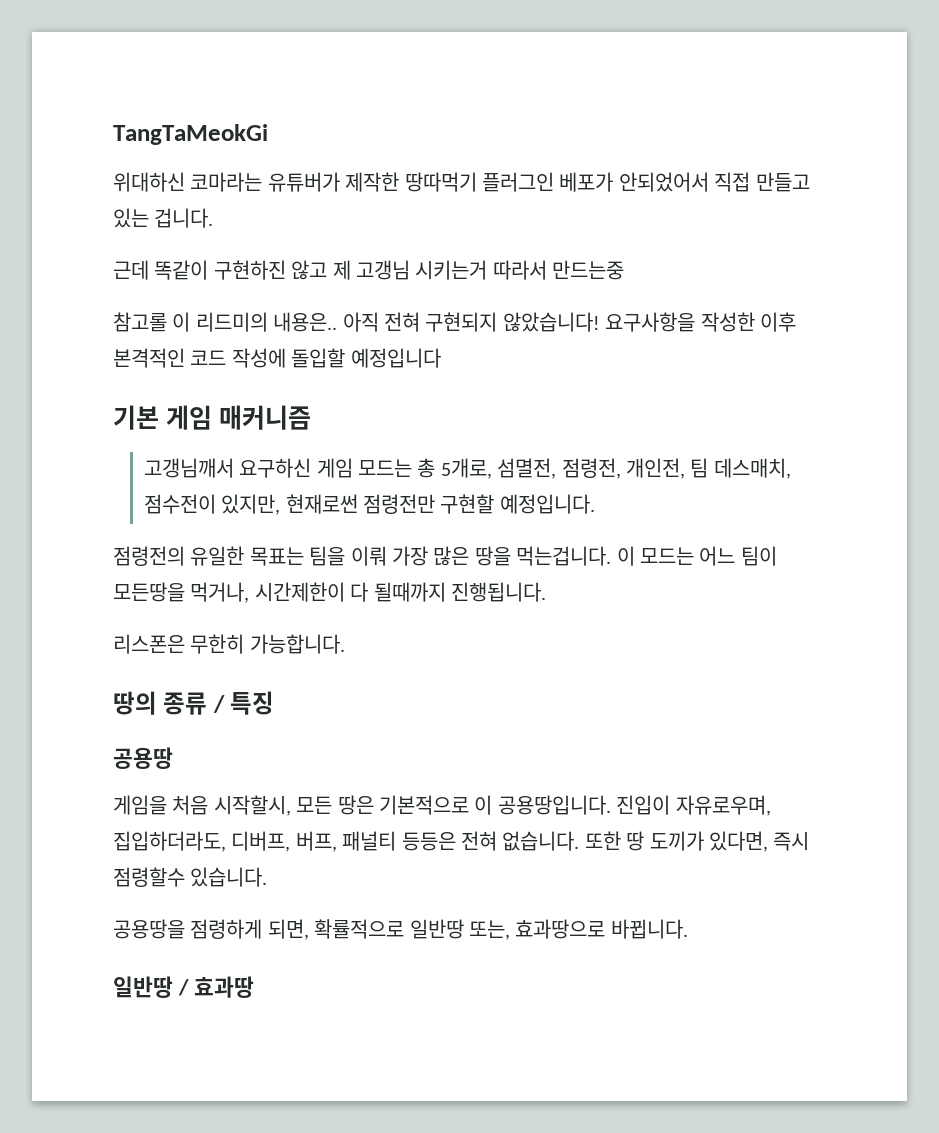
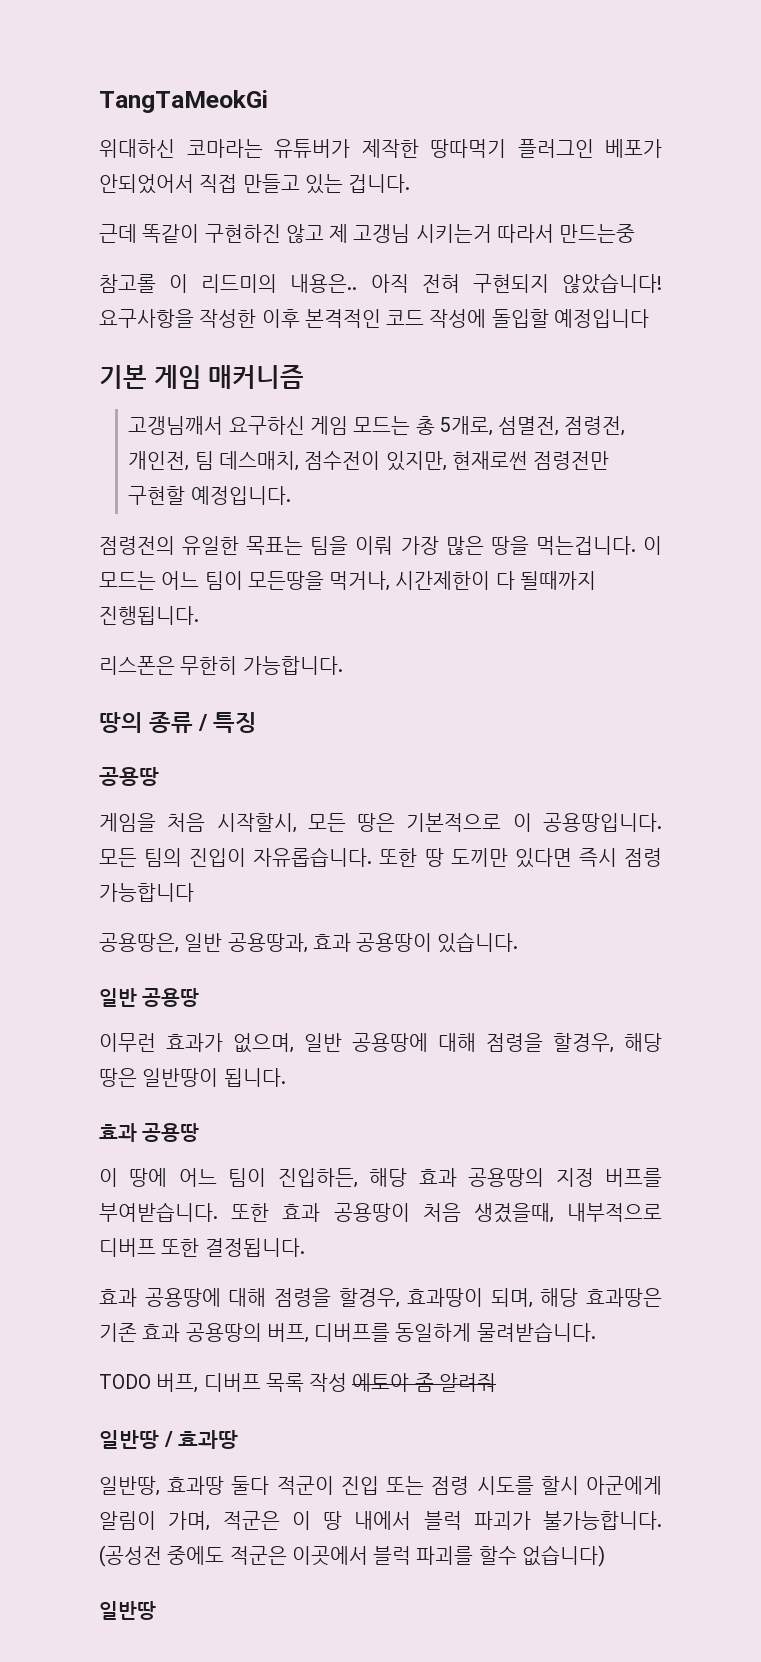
[616,795,771,816] [113,831,810,852] [113,867,268,887] [113,919,688,940] [113,976,254,998] 진입이 자유로우며, 집입하더라도, 디버프, 버프, 패널티 등등은 전혀 없습니다. 또한 땅 도끼가 있다면, 즉시 점령할수 있습니다. // 공용땅을 점령하게 되면, 확률적으로 일반땅 또는, 효과땅으로 바뀝니다. // 일반땅 / 효과땅 -> [99,847,662,868] [99,883,194,902] [99,932,519,953] [99,988,200,1007] [99,1033,662,1053] [99,1068,286,1087] [99,1123,200,1142] [99,1168,663,1188] [99,1202,662,1223] [99,1238,305,1257] [99,1288,662,1308] [99,1322,596,1343] [99,1373,496,1393] [99,1430,239,1449] [99,1476,662,1496] [99,1511,662,1531] [99,1545,605,1567] [99,1601,156,1620] 모든 팀의 진입이 자유롭습니다. 또한 땅 도끼만 있다면 즉시 점령 가능합니다 // 공용땅은, 일반 공용땅과, 효과 공용땅이 있습니다. // 일반 공용땅 // 이무런 효과가 없으며, 일반 공용땅에 대해 점령을 할경우, 해당 땅은 일반땅이 됩니다. // 효과 공용땅 // 이 땅에 어느 팀이 진입하든, 해당 효과 공용땅의 지정 버프를 부여받습니다. 또한 효과 공용땅이 처음 생겼을때, 내부적으로 디버프 또한 결정됩니다. // 효과 공용땅에 대해 점령을 할경우, 효과땅이 되며, 해당 효과땅은 기존 효과 공용땅의 버프, 디버프를 동일하게 물려받습니다. // TODO 버프, 디버프 목록 작성 에토야 좀 알려줘 // 일반땅 / 효과땅 // 일반땅, 효과땅 둘다 적군이 진입 또는 점령 시도를 할시 아군에게 알림이 가며, 적군은 이 땅 내에서 블럭 파괴가 불가능합니다. (공성전 중에도 적군은 이곳에서 블럭 파괴를 할수 없습니다) // 일반땅

